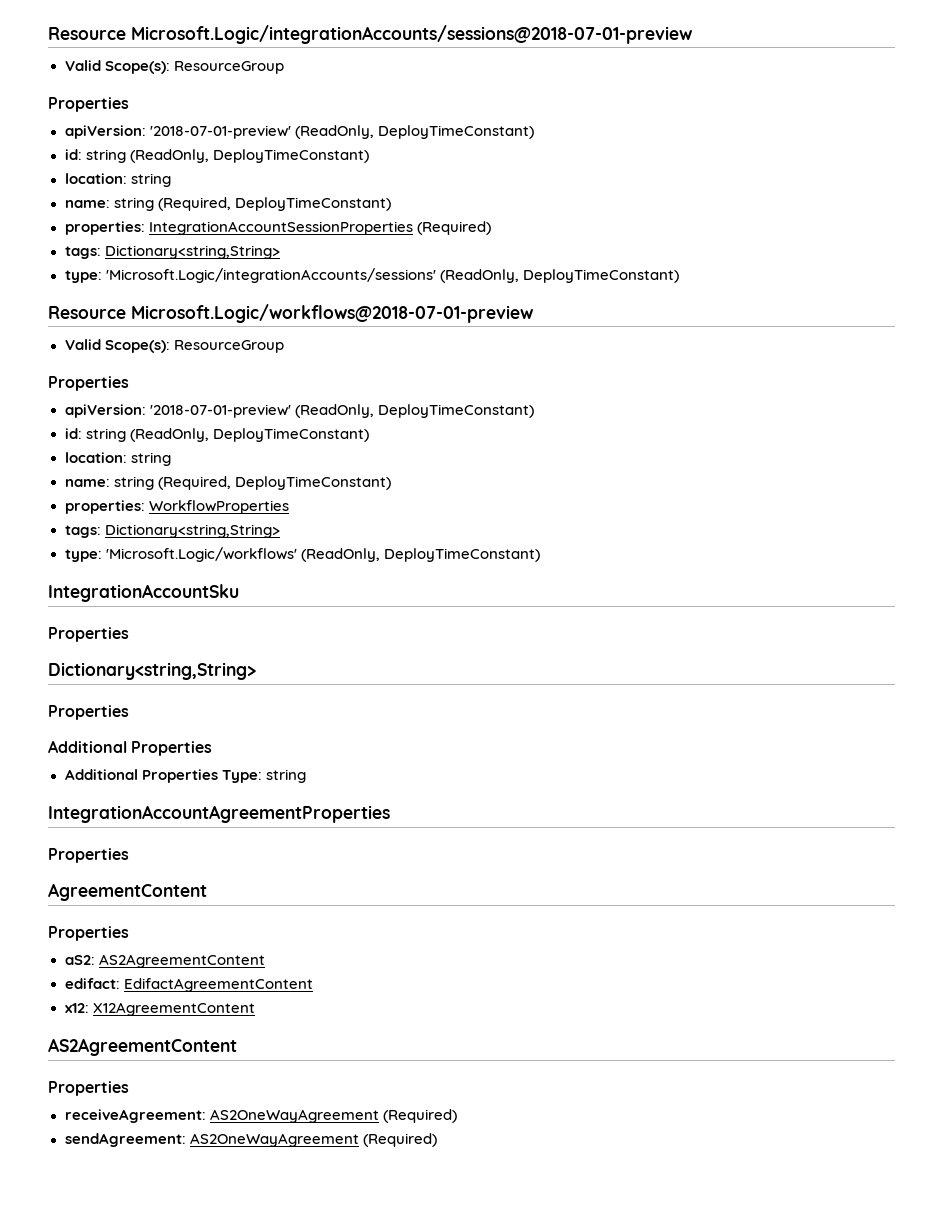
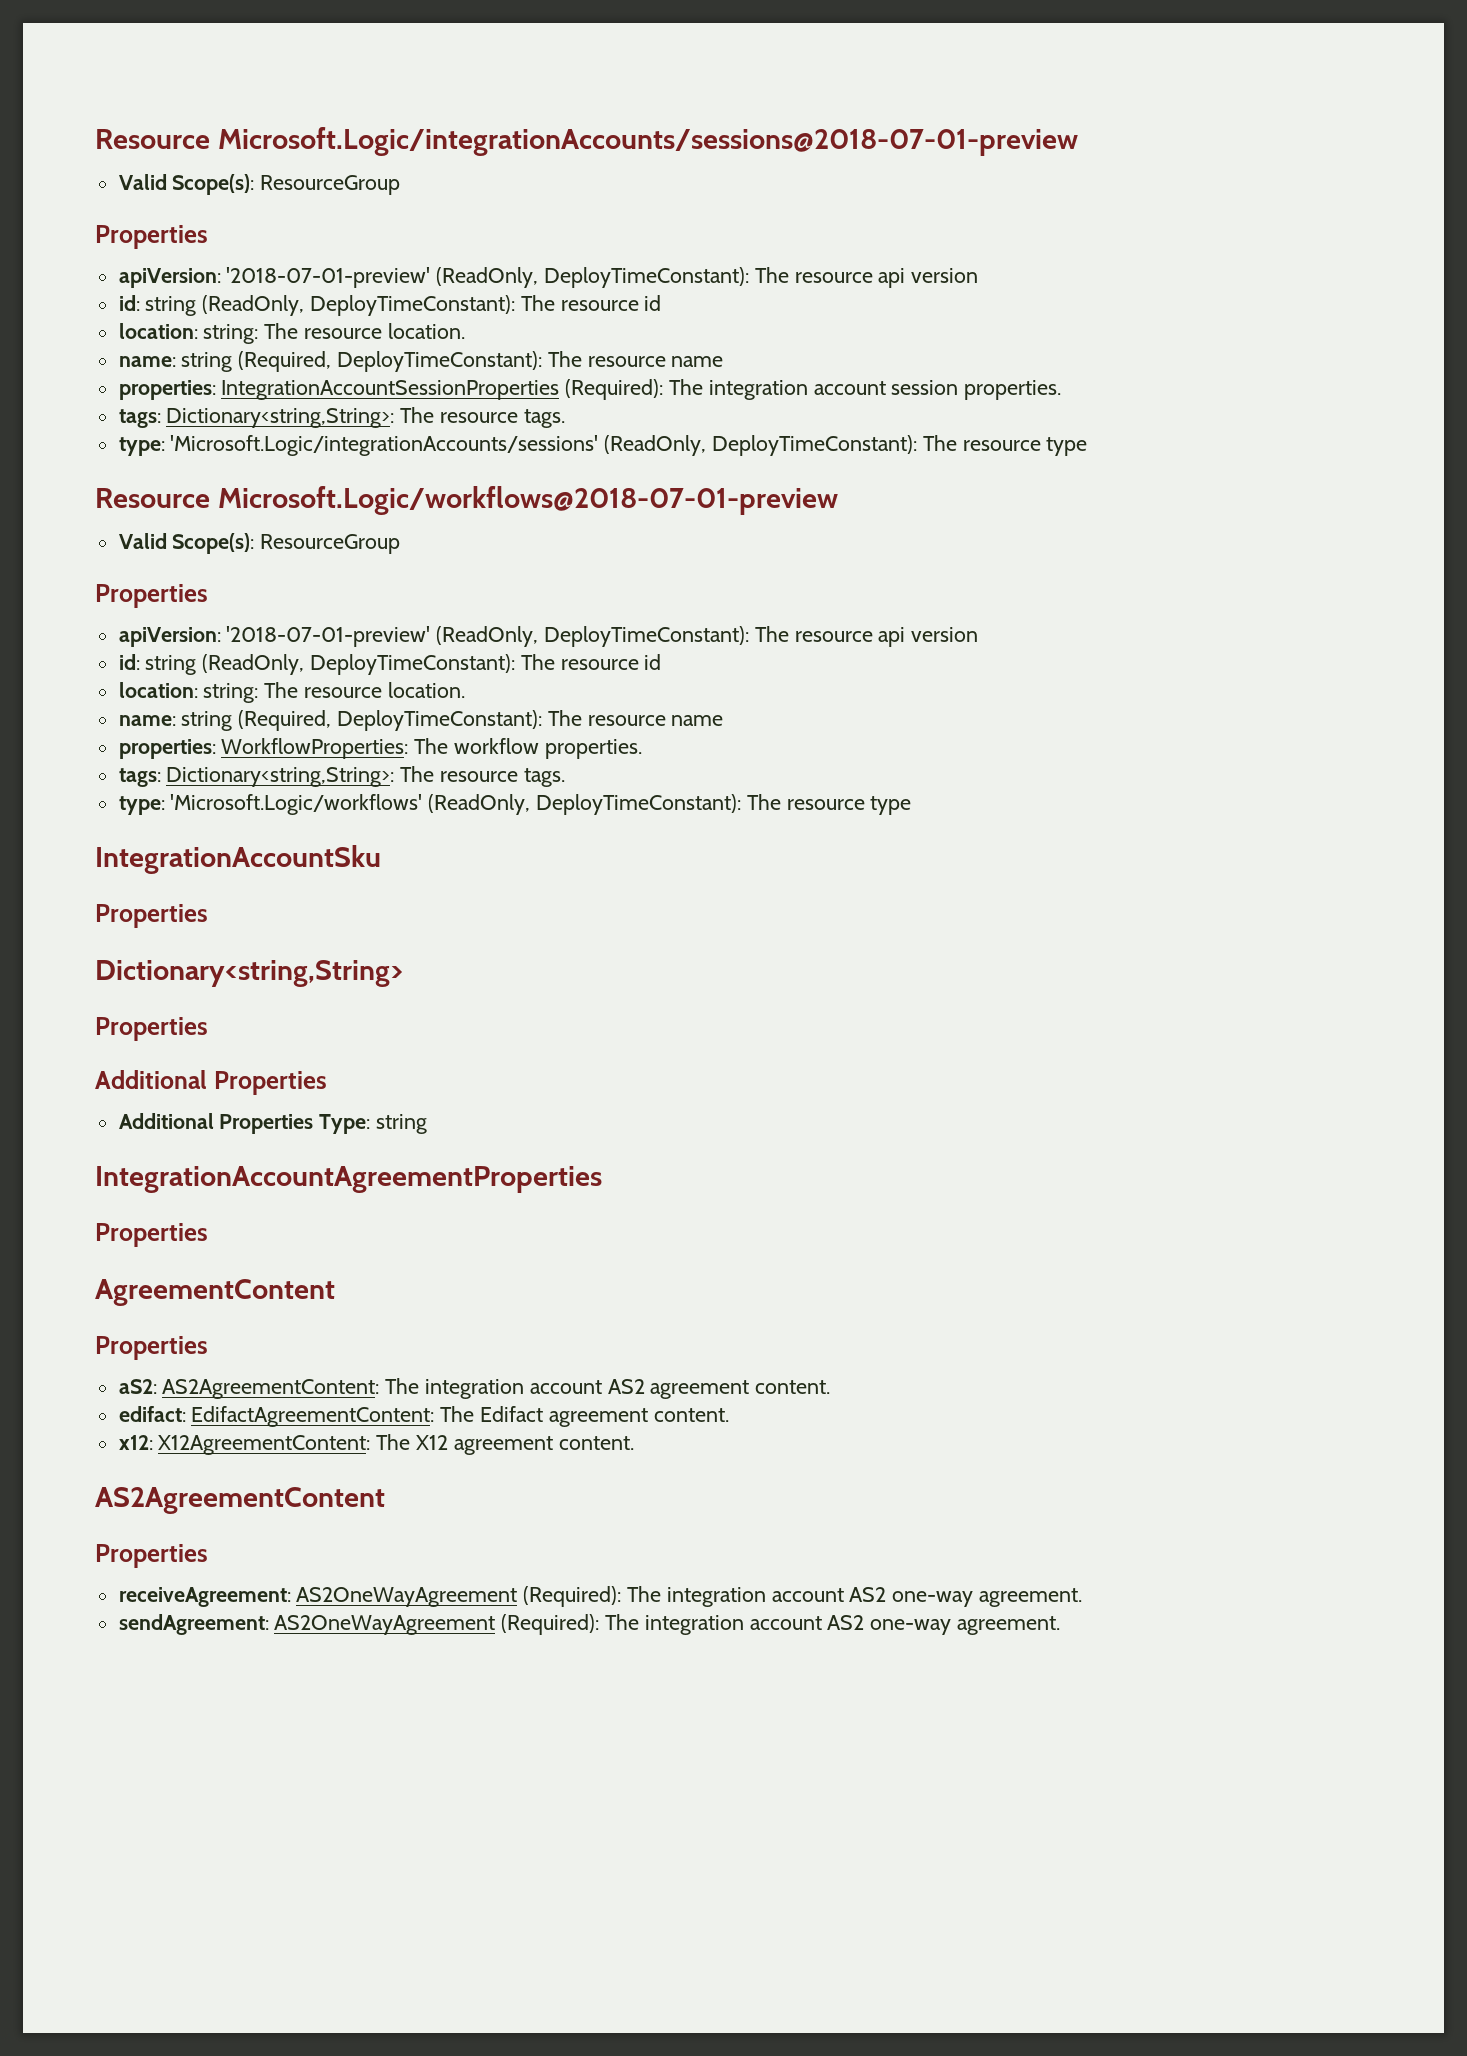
[377,125,534,139] [64,149,369,163] [64,173,171,187] [64,197,391,211] [64,221,491,235] [64,245,280,259] DeployTimeConstant) // id: string (ReadOnly, DeployTimeConstant) // location: string // name: string (Required, DeployTimeConstant) // properties: IntegrationAccountSessionProperties (Required) // tags: Dictionary<string,String> -> [544,267,979,288] [118,295,662,316] [118,323,465,344] [118,351,724,372] [118,379,1062,400] [118,407,565,428] DeployTimeConstant): The resource api version // id: string (ReadOnly, DeployTimeConstant): The resource id // location: string: The resource location. // name: string (Required, DeployTimeConstant): The resource name // properties: IntegrationAccountSessionProperties (Required): The integration account session properties. // tags: Dictionary<string,String>: The resource tags.
[522,269,679,283] DeployTimeConstant) -> [712,435,1088,456] DeployTimeConstant): The resource type
[377,404,534,418] [64,428,369,442] [64,452,171,466] [64,476,391,490] [64,500,289,514] [64,524,280,538] DeployTimeConstant) // id: string (ReadOnly, DeployTimeConstant) // location: string // name: string (Required, DeployTimeConstant) // properties: WorkflowProperties // tags: Dictionary<string,String> -> [544,626,979,647] [118,654,662,675] [118,682,465,703] [118,710,724,731] [118,738,642,759] [118,766,565,787] DeployTimeConstant): The resource api version // id: string (ReadOnly, DeployTimeConstant): The resource id // location: string: The resource location. // name: string (Required, DeployTimeConstant): The resource name // properties: WorkflowProperties: The workflow properties. // tags: Dictionary<string,String>: The resource tags.
[383,548,540,562] DeployTimeConstant) -> [536,794,912,815] DeployTimeConstant): The resource type
[98,954,265,968] [64,978,313,992] [64,1002,255,1016] [48,1038,237,1056] [48,1081,129,1096] [64,1109,457,1123] [64,1133,437,1147] AS2AgreementContent // edifact: EdifactAgreementContent // x12: X12AgreementContent // AS2AgreementContent // Properties // receiveAgreement: AS2OneWayAgreement (Required) // sendAgreement: AS2OneWayAgreement (Required) -> [162,1378,831,1399] [118,1406,729,1427] [118,1434,634,1455] [95,1487,385,1514] [95,1544,208,1568] [118,1586,1083,1607] [118,1614,1061,1635] AS2AgreementContent: The integration account AS2 agreement content. // edifact: EdifactAgreementContent: The Edifact agreement content. // x12: X12AgreementContent: The X12 agreement content. // AS2AgreementContent // Properties // receiveAgreement: AS2OneWayAgreement (Required): The integration account AS2 one-way agreement. // sendAgreement: AS2OneWayAgreement (Required): The integration account AS2 one-way agreement.

